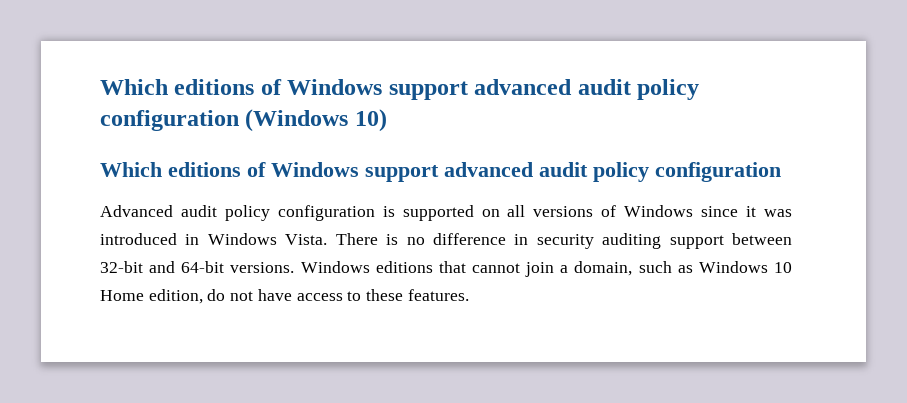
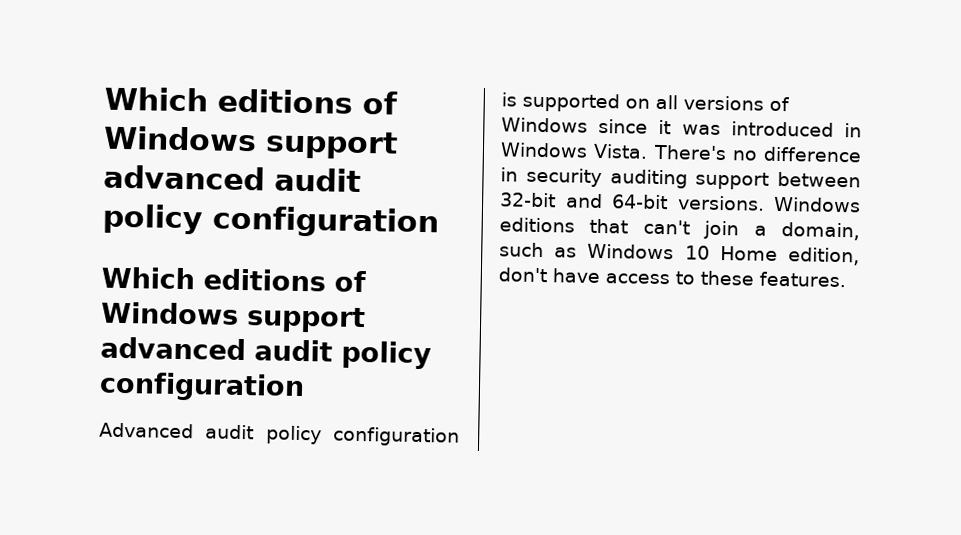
[100,79,700,100] [100,109,387,132] Which editions of Windows support advanced audit policy configuration (Windows 10) -> [104,86,398,115] [103,125,398,160] [103,164,361,192] [102,203,439,239] Which editions of Windows support advanced audit policy configuration
[335,233,399,245] There is -> [652,144,727,161] There's
[472,263,520,273] cannot -> [642,219,690,235] can't
[207,289,254,301] do not -> [498,267,547,283] don't

